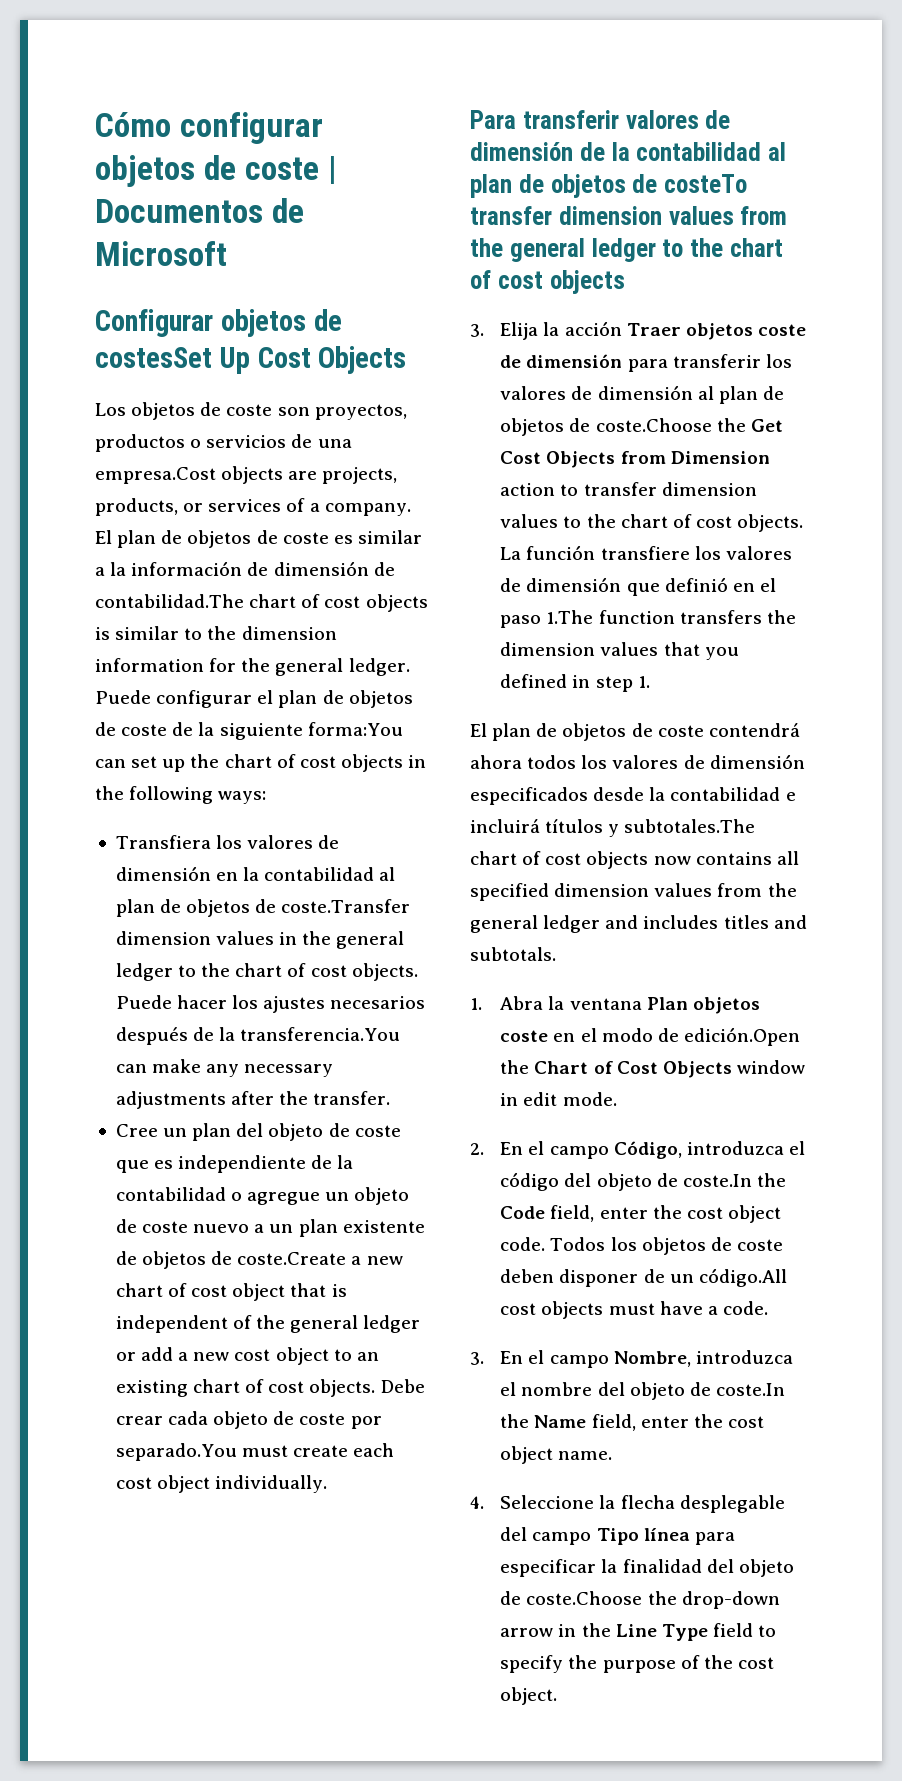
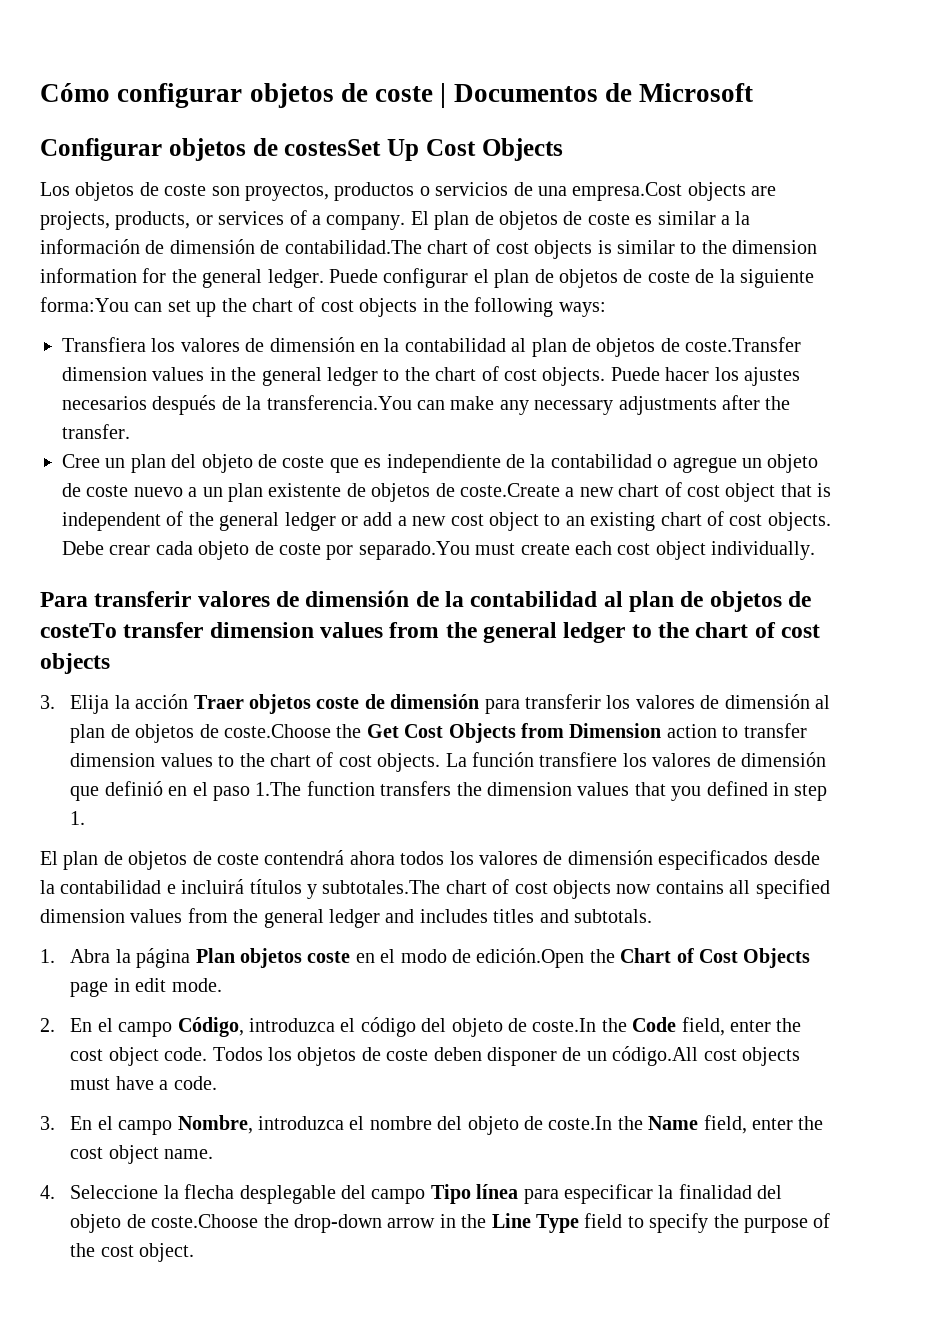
[569,998,642,1010] ventana -> [136,948,191,968] página
[736,1060,805,1074] window -> [70,981,109,997] page

